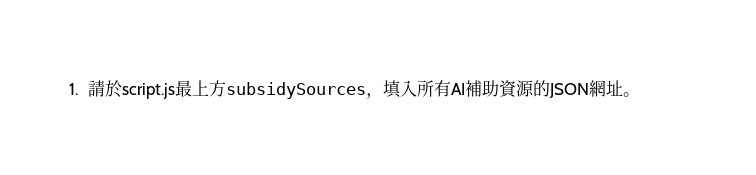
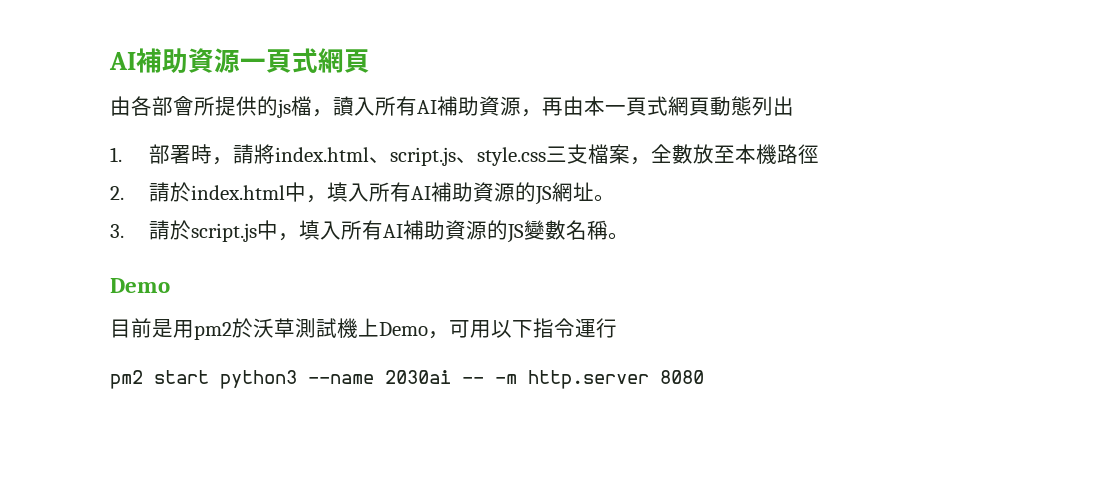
[69,80,589,99] 1.請於script.js最上方subsidySources，填入所有AI補助資源的JSON -> [109,48,370,73] [110,96,794,118] [110,144,819,166] [110,182,552,205] AI補助資源一頁式網頁 // 由各部會所提供的js檔，讀入所有AI補助資源，再由本一頁式網頁動態列出 // 1.部署時，請將index.html、script.js、style.css三支檔案，全數放至本機路徑 // 2.請於index.html中，填入所有AI補助資源的JS
(640, 94) none -> [110,220,629,243] [110,278,170,293] [110,318,617,340] [110,370,704,389] // 3.請於script.js中，填入所有AI補助資源的JS變數名稱。 // Demo // 目前是用pm2於沃草測試機上Demo，可用以下指令運行 // pm2 start python3 --name 2030ai -- -m http.server 8080

